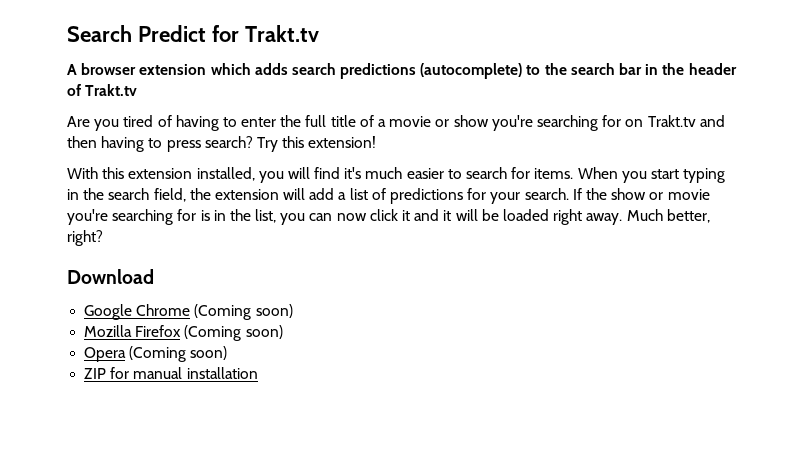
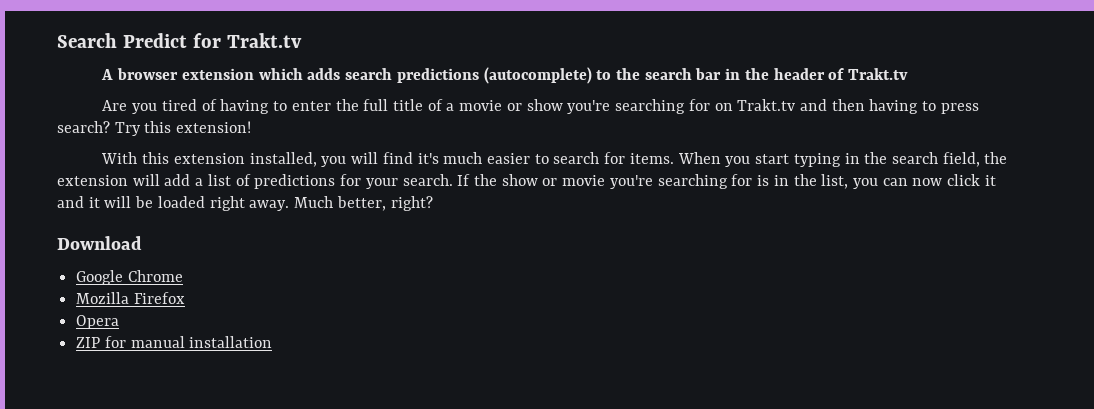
[194,304,293,320] (Coming soon) -> (183, 276) none
[184,325,283,341] (Coming soon) -> (185, 298) none
[129,346,228,362] (Coming soon) -> (120, 322) none

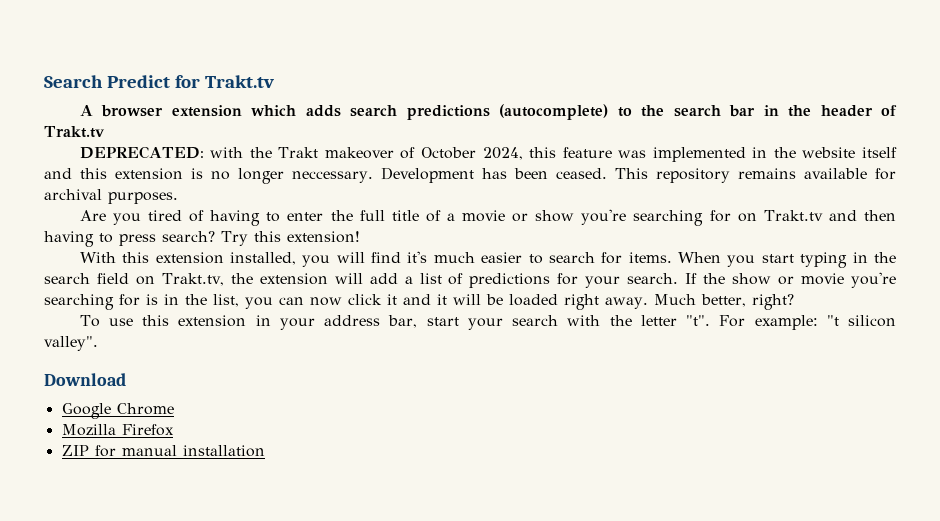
(909, 74) none -> [79,146,898,162] [44,167,896,184] [44,189,178,204] // DEPRECATED: with the Trakt makeover of October 2024, this feature was implemented in the website itself and this extension is no longer neccessary. Development has been ceased. This repository remains available for archival purposes.
[942,152,980,167] field, -> [96,273,224,286] field on Trakt.tv,
(433, 203) none -> [79,315,897,330] [44,336,98,351] // To use this extension in your address bar, start your search with the letter "t". For example: "t silicon valley".
[76,315,120,329] // Opera -> (174, 430) none

